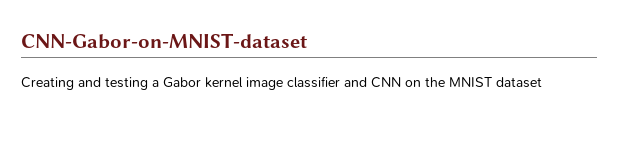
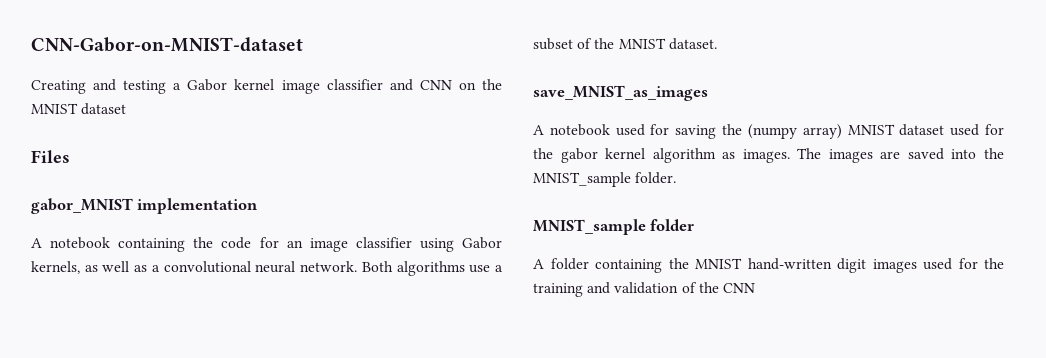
(542, 82) none -> [31,150,70,163] [31,198,259,214] [31,237,503,252] [31,261,504,276] [533,38,717,50] [533,85,708,101] [533,124,1004,139] [533,148,1004,163] [533,172,677,187] [533,219,695,235] [533,258,1004,273] [533,282,755,297] // Files // gabor_MNIST implementation // A notebook containing the code for an image classifier using Gabor kernels, as well as a convolutional neural network. Both algorithms use a subset of the MNIST dataset. // save_MNIST_as_images // A notebook used for saving the (numpy array) MNIST dataset used for the gabor kernel algorithm as images. The images are saved into the MNIST_sample folder. // MNIST_sample folder // A folder containing the MNIST hand-written digit images used for the training and validation of the CNN

